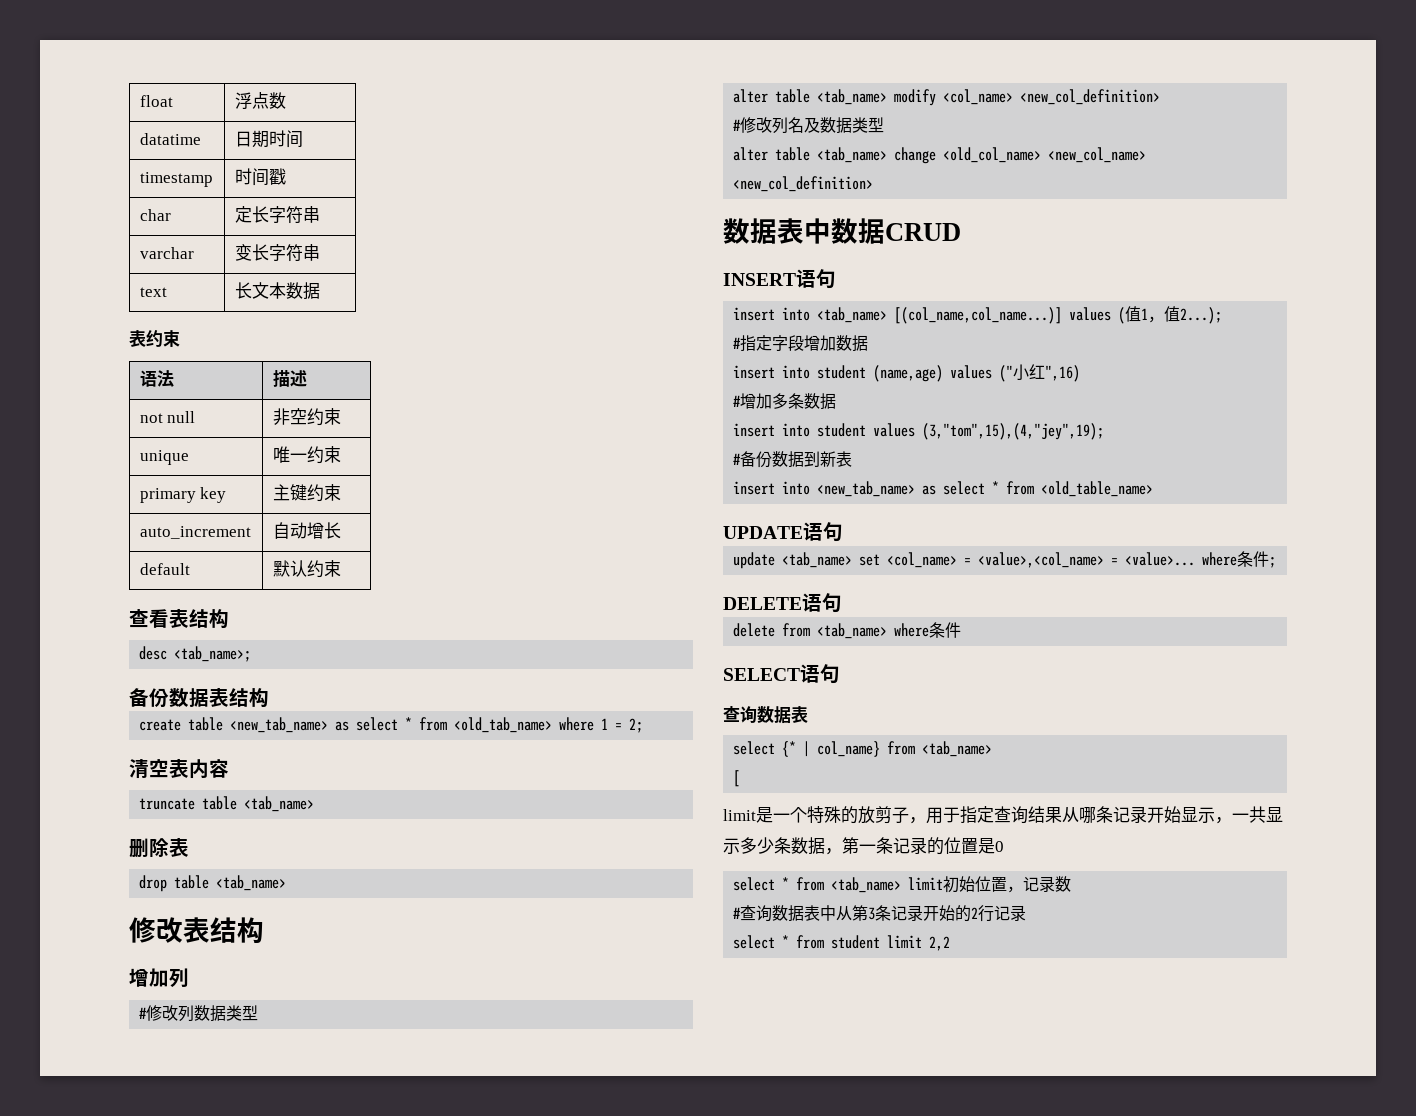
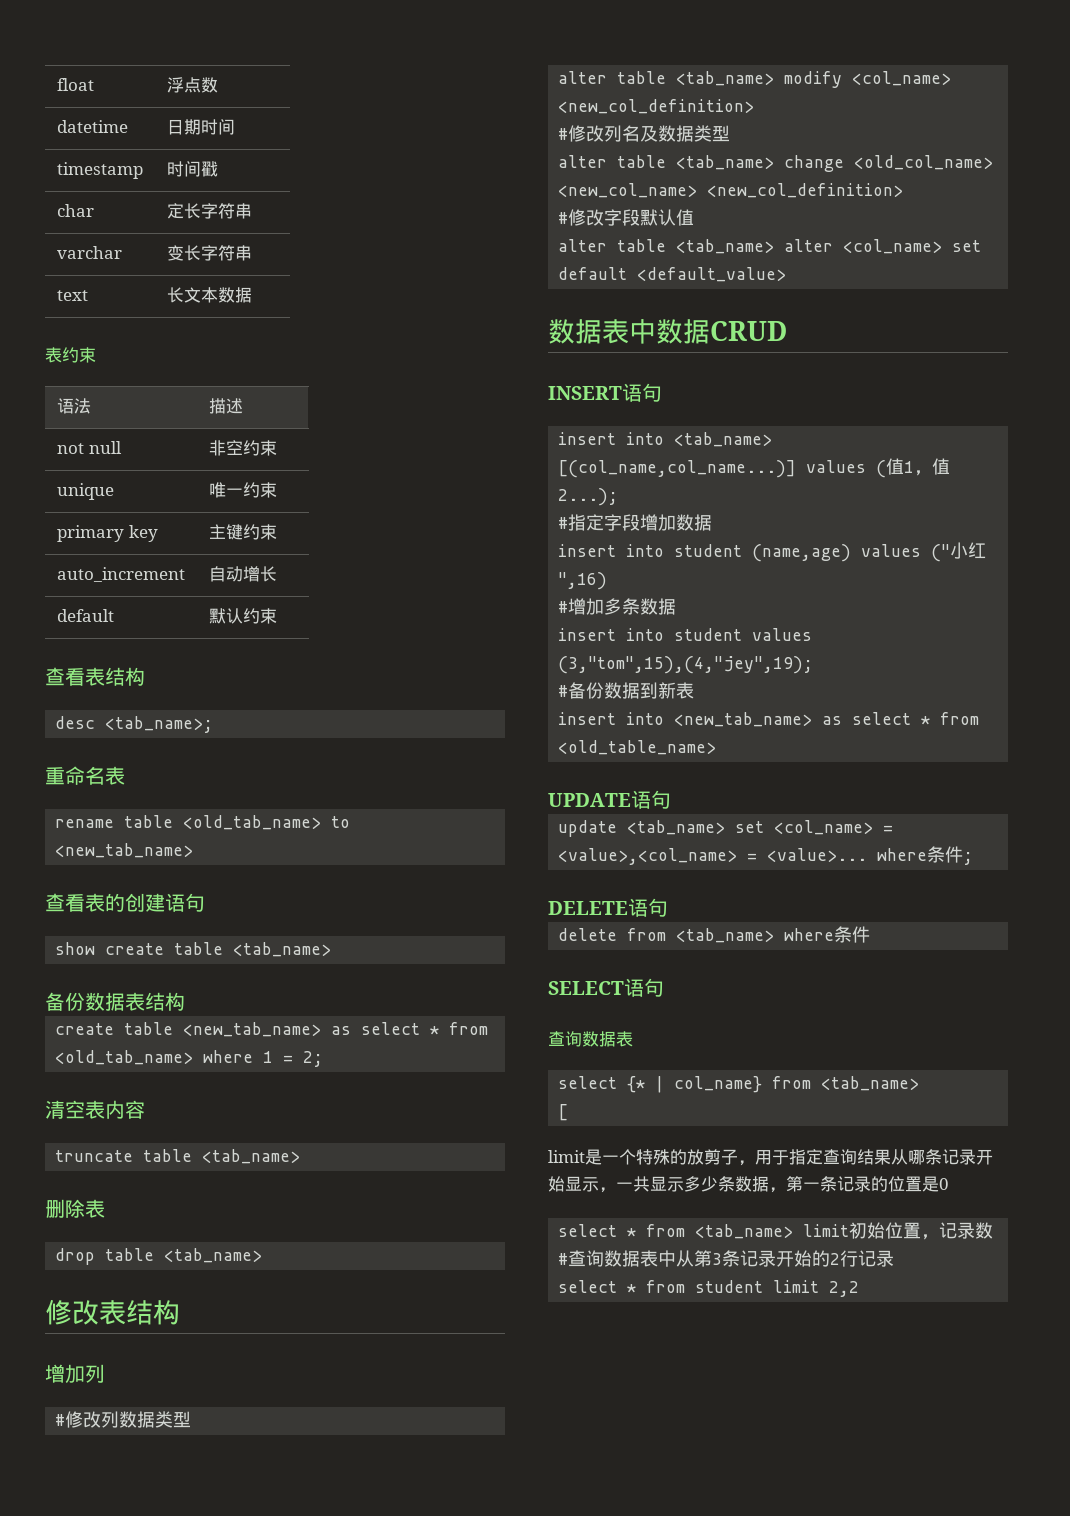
[139,133,201,145] datatime -> [56,120,128,133] datetime
(252, 654) none -> [45,766,125,785] [55,815,351,830] [55,843,194,858] [45,893,205,912] [55,942,332,957] // 重命名表 // rename table <old_tab_name> to <new_tab_name> // 查看表的创建语句 // show create table <tab_name>
(874, 184) none -> [558,209,695,226] [558,239,982,254] [558,267,787,282] // #修改字段默认值 // alter table <tab_name> alter <col_name> set default <default_value>

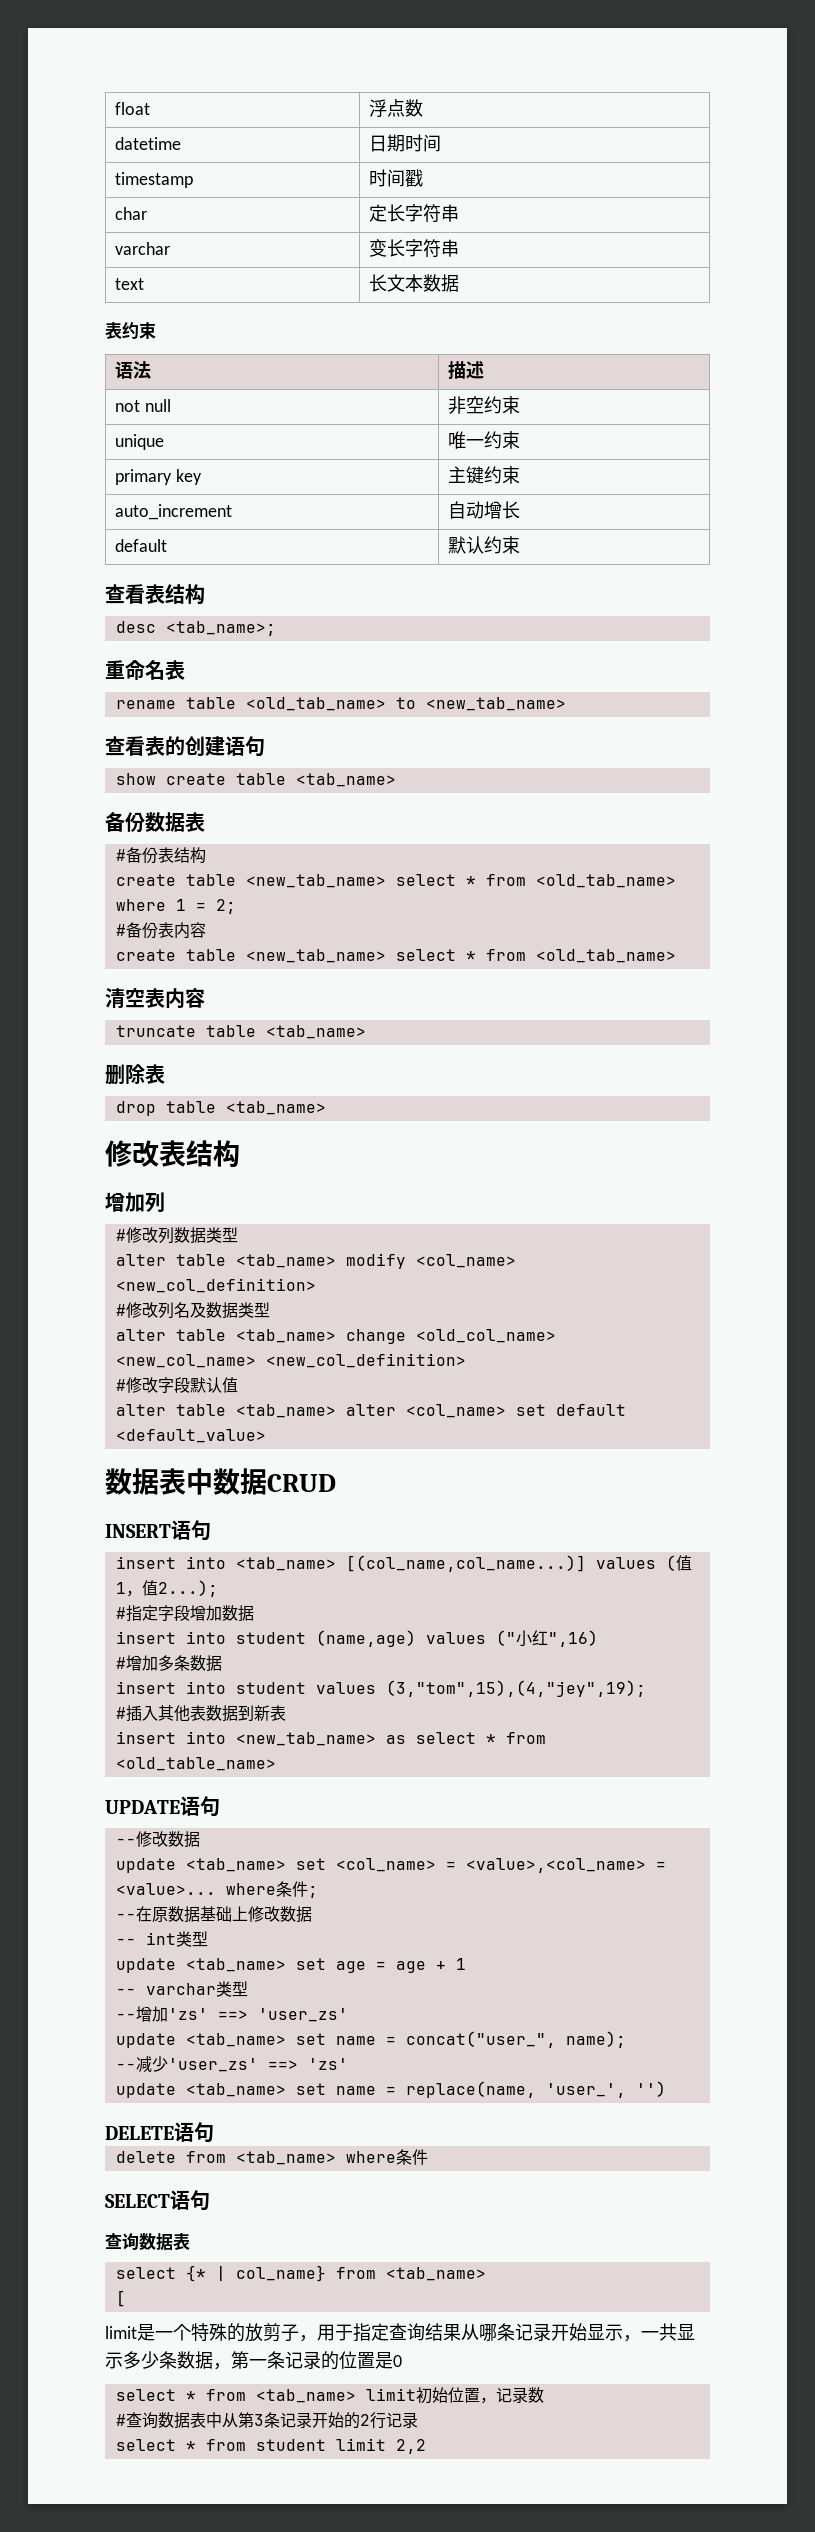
(145, 1001) none -> [115,847,174,864] // #备份表
[331,1026,352,1035] as -> (386, 881) none
(324, 1059) none -> [115,922,206,939] [115,949,676,963] // #备份表内容 // create table <new_tab_name> select * from <old_tab_name>
[568,682,605,699] 备份 -> [125,1705,206,1722] 插入其他表
(671, 799) none -> [115,1831,200,1848] // --修改数据
(974, 858) none -> [115,1906,312,1923] [115,1931,208,1947] [115,1958,466,1973] [115,1981,248,1997] [115,2006,348,2022] [115,2031,626,2048] [115,2056,348,2072] [115,2081,666,2098] // --在原数据基础上修改数据 // -- int类型 // update <tab_name> set age = age + 1 // -- varchar类型 // --增加'zs' ==> 'user_zs' // update <tab_name> set name = concat("user_", name); // --减少'user_zs' ==> 'zs' // update <tab_name> set name = replace(name, 'user_', '')

